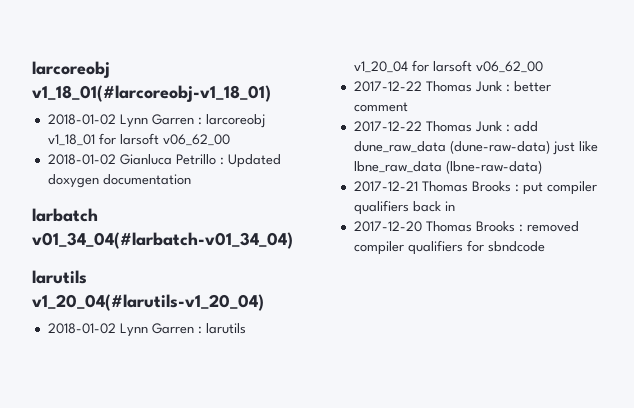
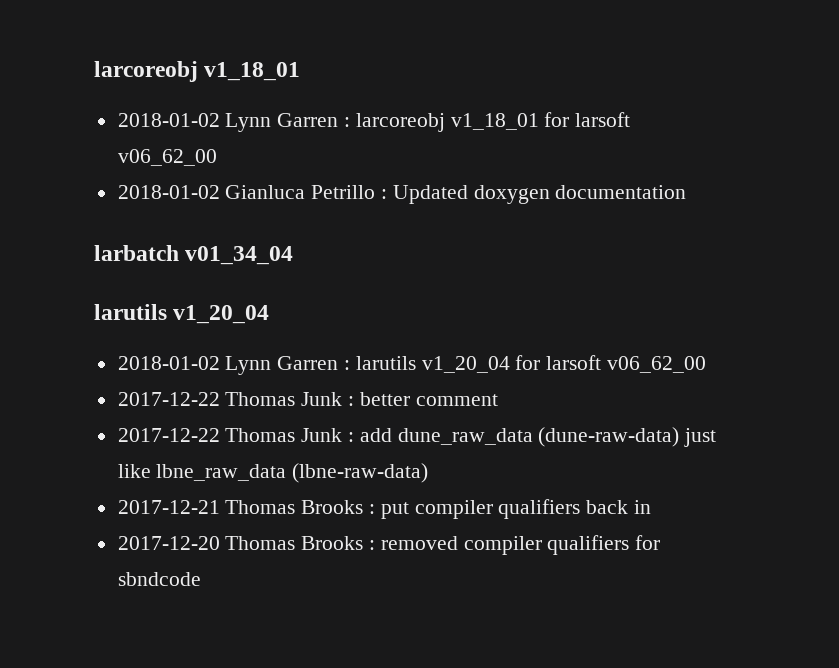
[32,61,110,78] [32,85,271,102] larcoreobj v1_18_01(#larcoreobj-v1_18_01) -> [94,61,301,82] larcoreobj v1_18_01
[32,232,293,249] [32,270,87,284] [32,294,264,311] v01_34_04(#larbatch-v01_34_04) // larutils v1_20_04(#larutils-v1_20_04) -> [185,246,294,265] [94,304,270,324] v01_34_04 // larutils v1_20_04

